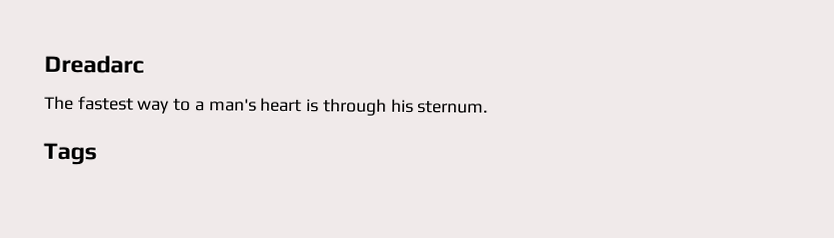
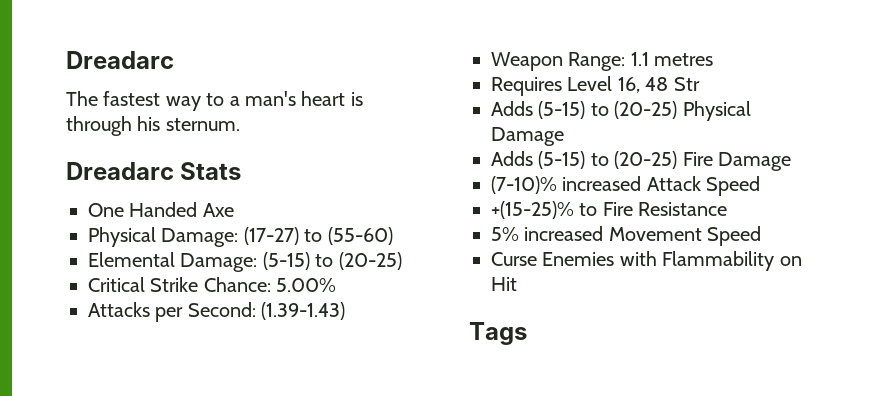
(489, 107) none -> [66,162,242,180] [88,202,234,217] [88,227,393,247] [88,252,402,272] [88,277,337,292] [88,302,346,322] [491,52,714,71] [491,76,700,96] [491,101,751,121] [491,127,564,146] [491,151,791,171] [491,176,761,196] [491,201,728,219] [491,226,762,246] [491,251,802,271] [491,277,517,291] // Dreadarc Stats // One Handed Axe // Physical Damage: (17-27) to (55-60) // Elemental Damage: (5-15) to (20-25) // Critical Strike Chance: 5.00% // Attacks per Second: (1.39-1.43) // Weapon Range: 1.1 metres // Requires Level 16, 48 Str // Adds (5-15) to (20-25) Physical Damage // Adds (5-15) to (20-25) Fire Damage // (7-10)% increased Attack Speed // +(15-25)% to Fire Resistance // 5% increased Movement Speed // Curse Enemies with Flammability on Hit

